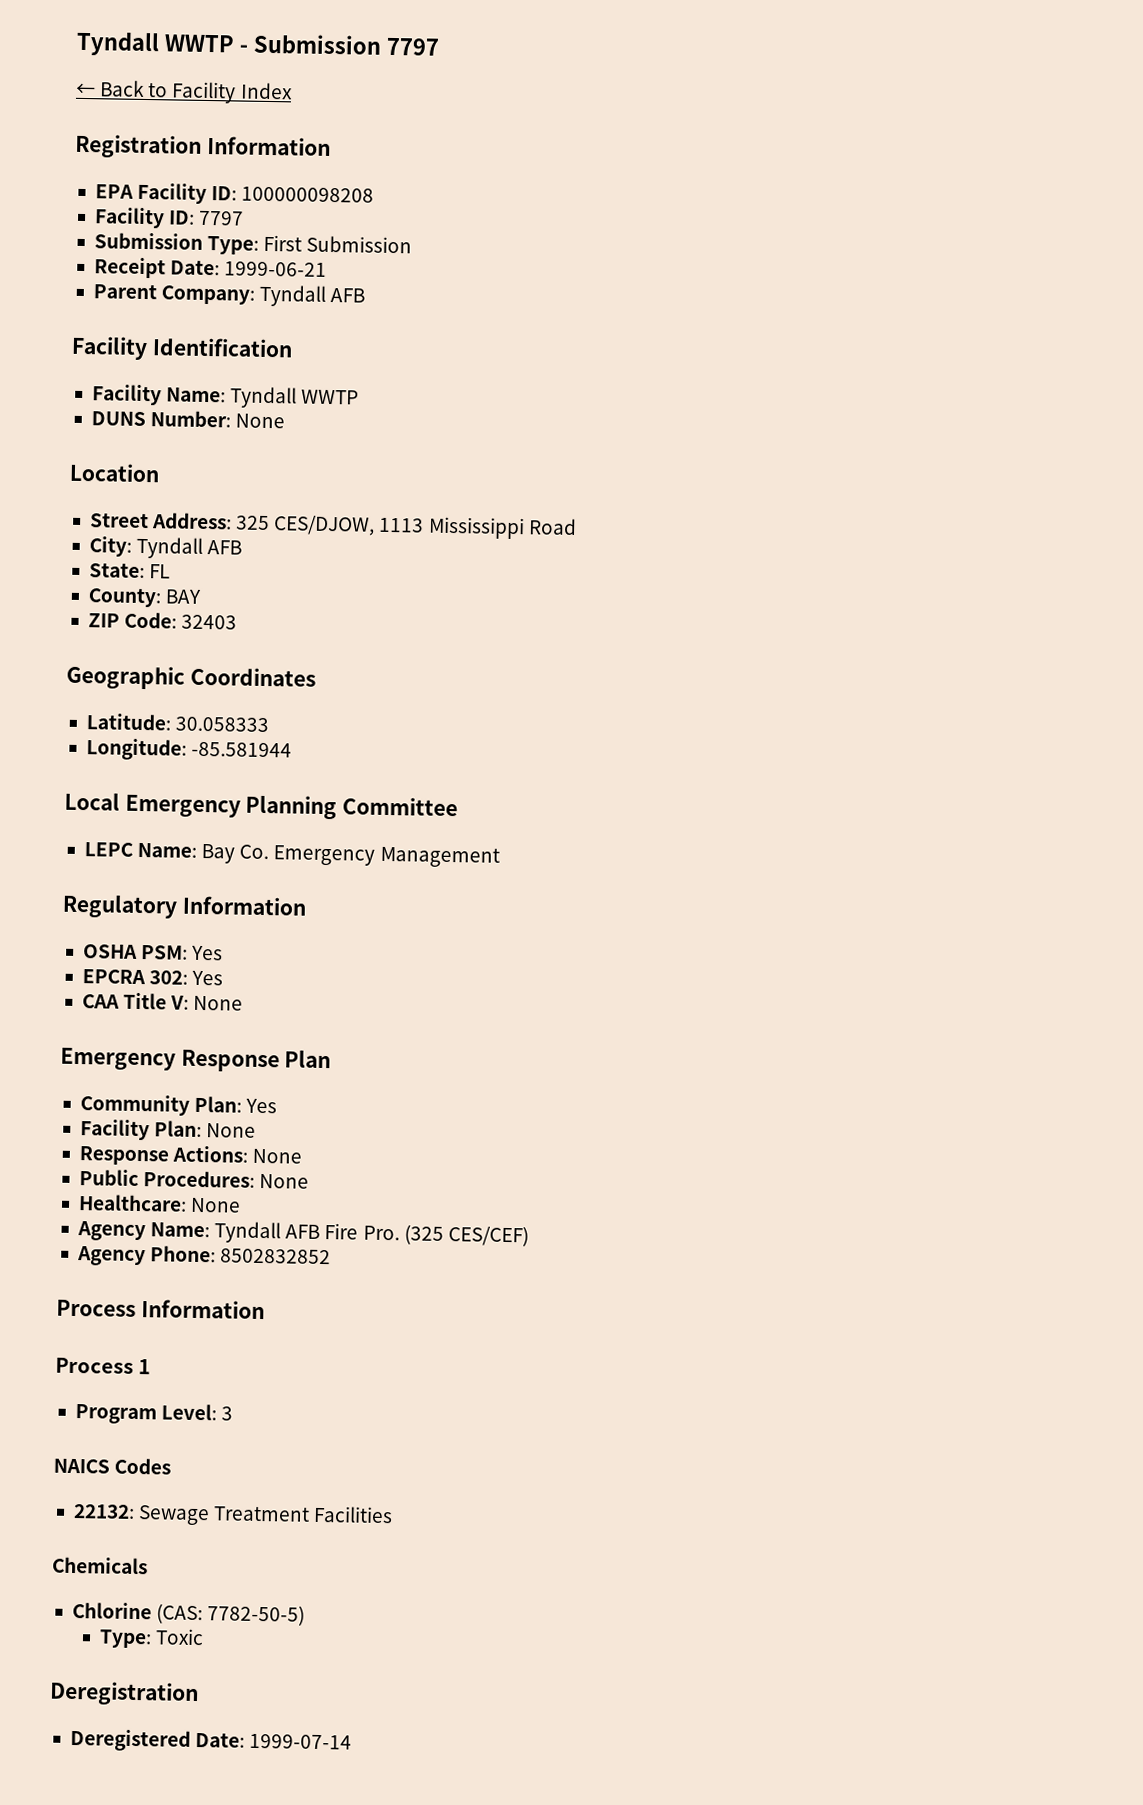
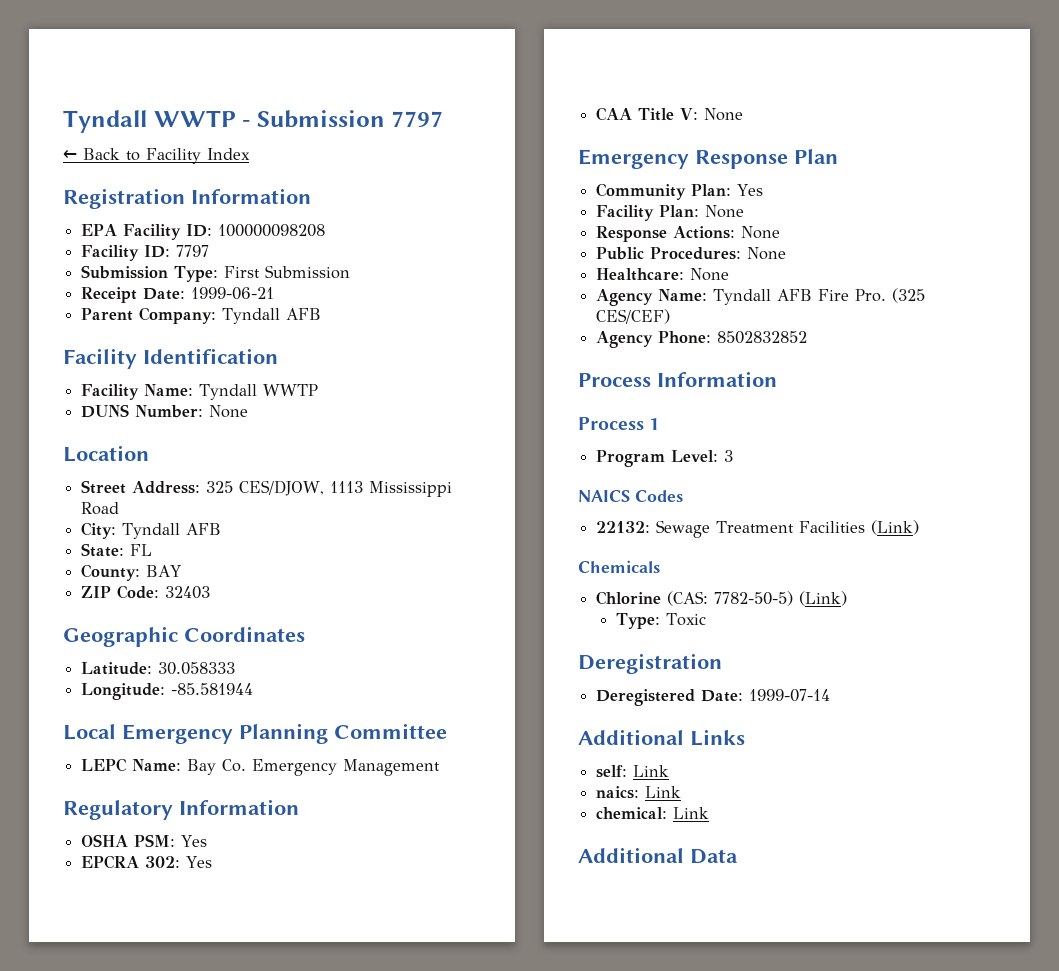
(394, 1514) none -> [871,520,920,535] (Link)
(306, 1615) none -> [799,591,848,606] (Link)
(353, 1741) none -> [578,729,745,746] [596,765,670,778] [596,786,682,799] [596,807,710,819] [578,847,738,864] // Additional Links // self: Link // naics: Link // chemical: Link // Additional Data

